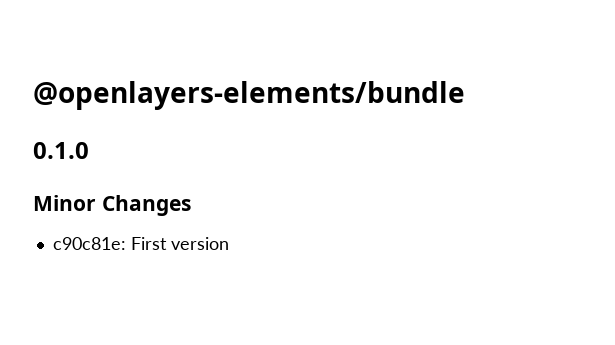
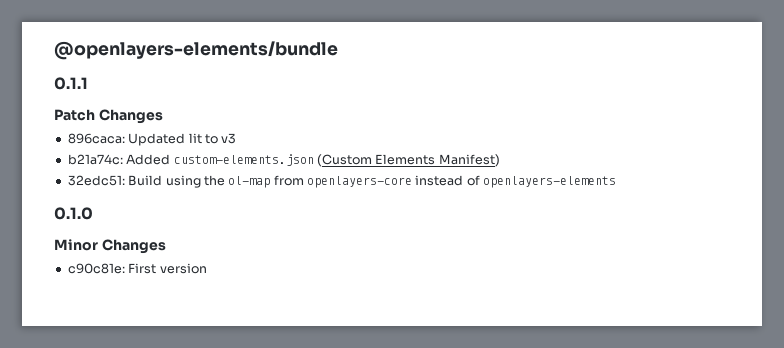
(465, 95) none -> [54,77,88,90] [54,109,163,124] [67,133,237,146] [67,154,500,167] [67,175,617,188] // 0.1.1 // Patch Changes // 896caca: Updated lit to v3 // b21a74c: Added custom-elements.json (Custom Elements Manifest) // 32edc51: Build using the ol-map from openlayers-core instead of openlayers-elements

